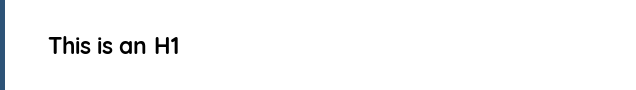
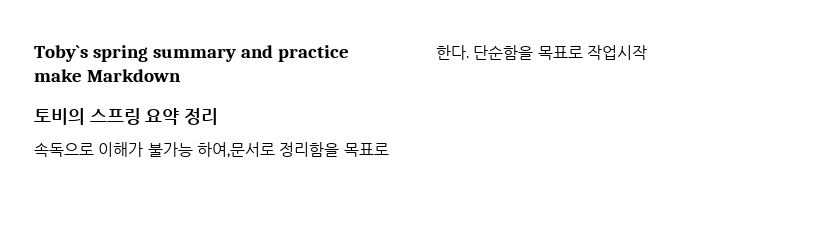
[48,36,179,54] This is an H1 -> [34,45,349,62] [34,69,181,82] [34,108,219,125] [34,142,389,158] [436,45,647,60] Toby`s spring summary and practice make Markdown // 토비의 스프링 요약 정리 // 속독으로 이해가 불가능 하여,문서로 정리함을 목표로 한다. 단순함을 목표로 작업시작

